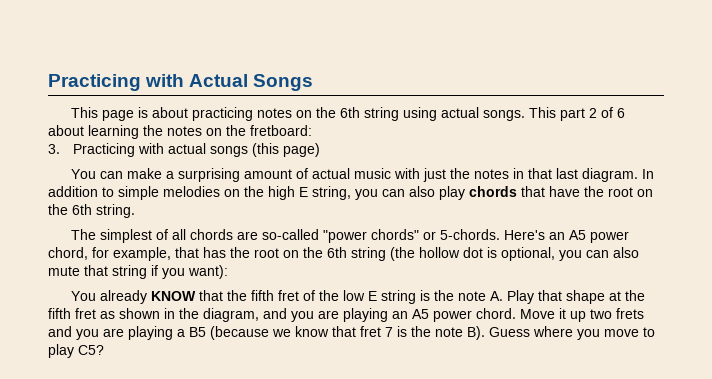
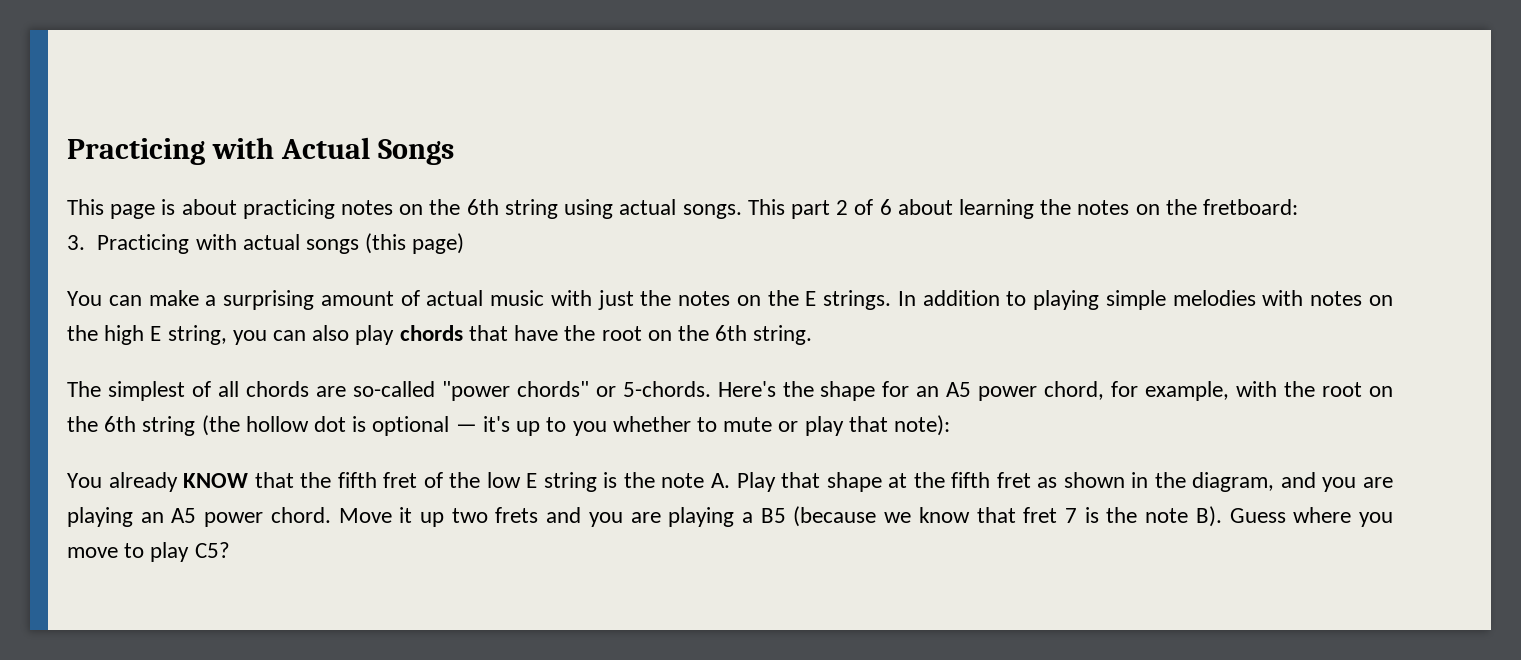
[513,168,639,182] in that last diagram. -> [736,290,892,310] on the E strings.
(114, 192) none -> [1033,290,1100,310] playing
(220, 191) none -> [1262,290,1363,306] with notes
(546, 235) none -> [782,381,910,401] the shape for
[175,247,226,258] that has -> [1236,381,1278,397] with
[501,247,639,261] [48,265,228,279] optional, you can also mute that string if you want): -> [372,415,950,436] optional — it's up to you whether to mute or play that note):

